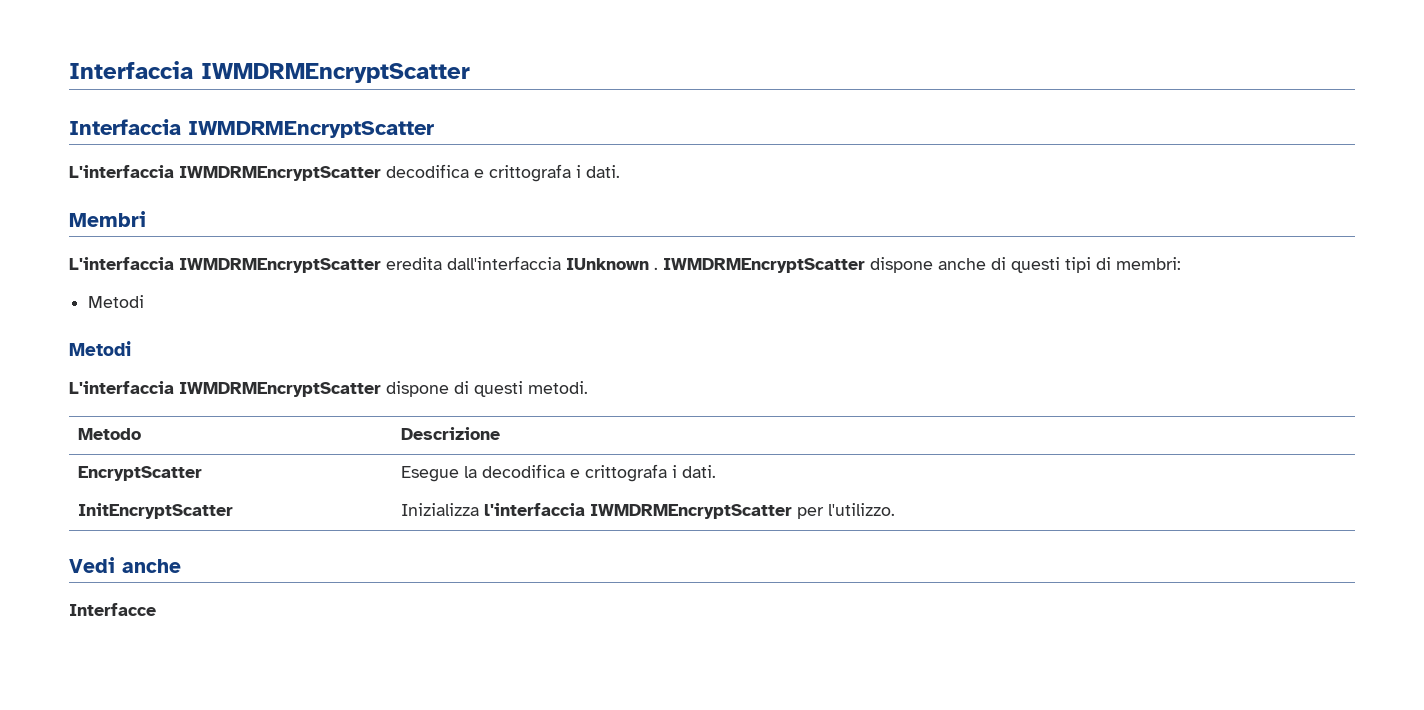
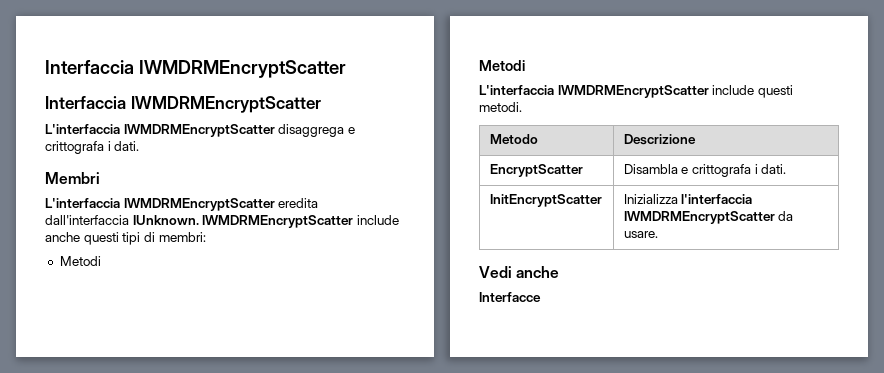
[386,164,469,178] decodifica -> [278,124,345,137] disaggrega
[566,257,1006,273] IUnknown . IWMDRMEncryptScatter dispone anche di -> [132,215,399,228] [45,232,80,242] IUnknown. IWMDRMEncryptScatter include anche
[386,381,469,397] dispone di -> [712,85,755,95] include
[400,464,565,482] Esegue la decodifica -> [623,164,678,174] Disambla
[796,503,895,519] per l'utilizzo. -> [778,211,794,221] [623,231,658,238] da usare.

